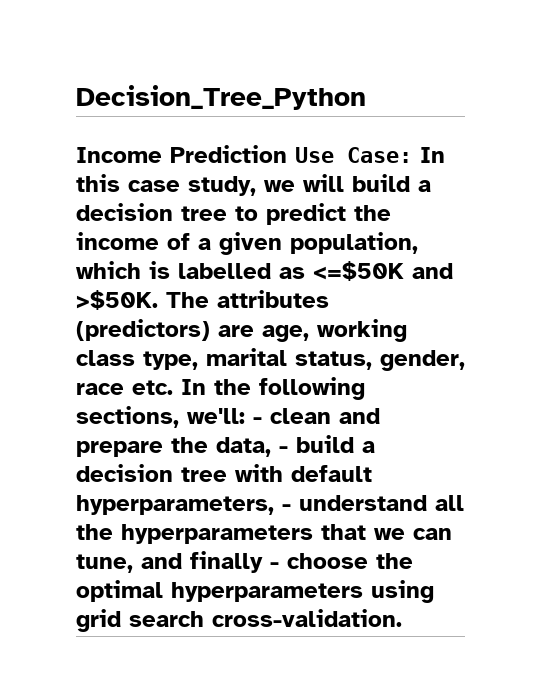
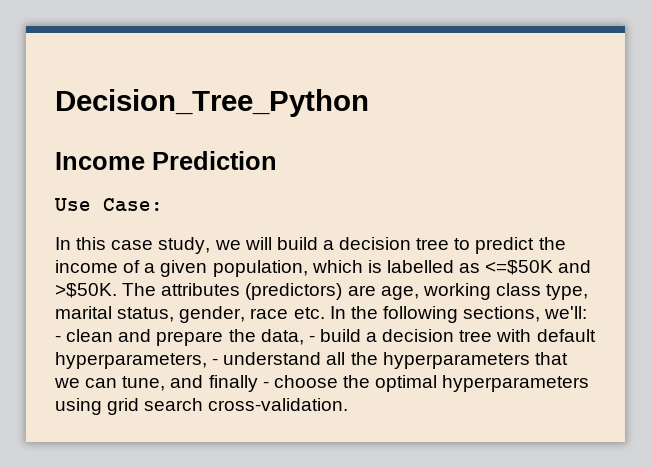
(287, 154) none -> (277, 160) //
(412, 155) none -> (163, 205) //

